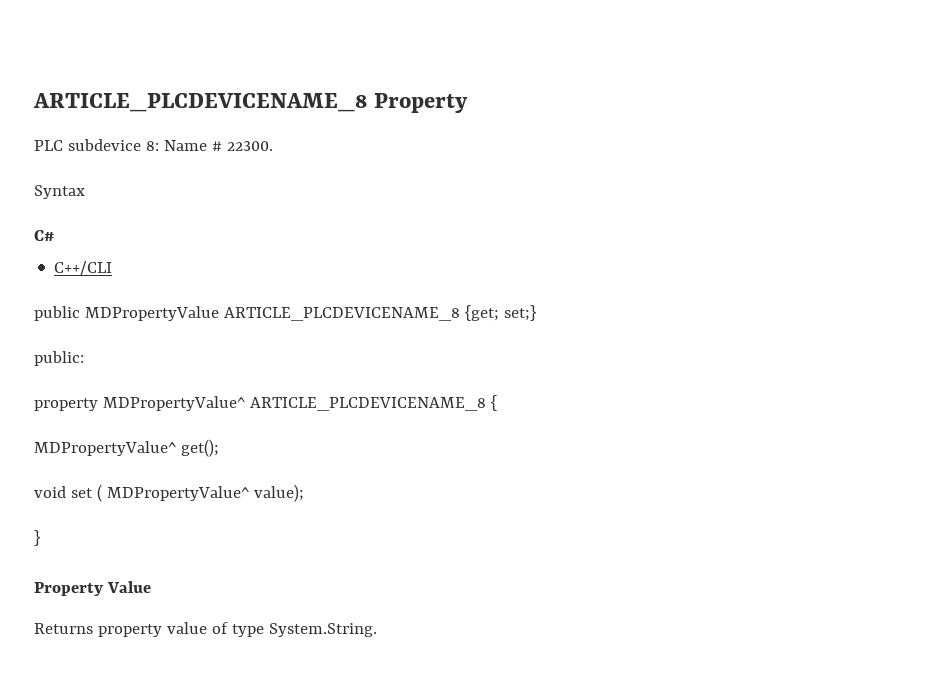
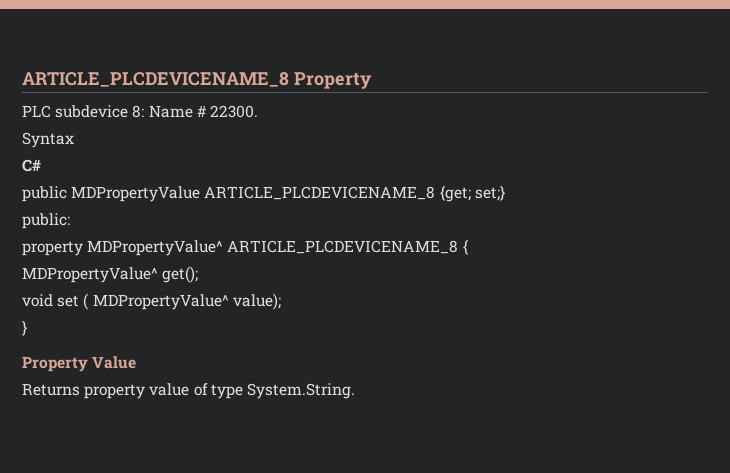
[54,261,113,275] // C++/CLI -> (41, 165) none

